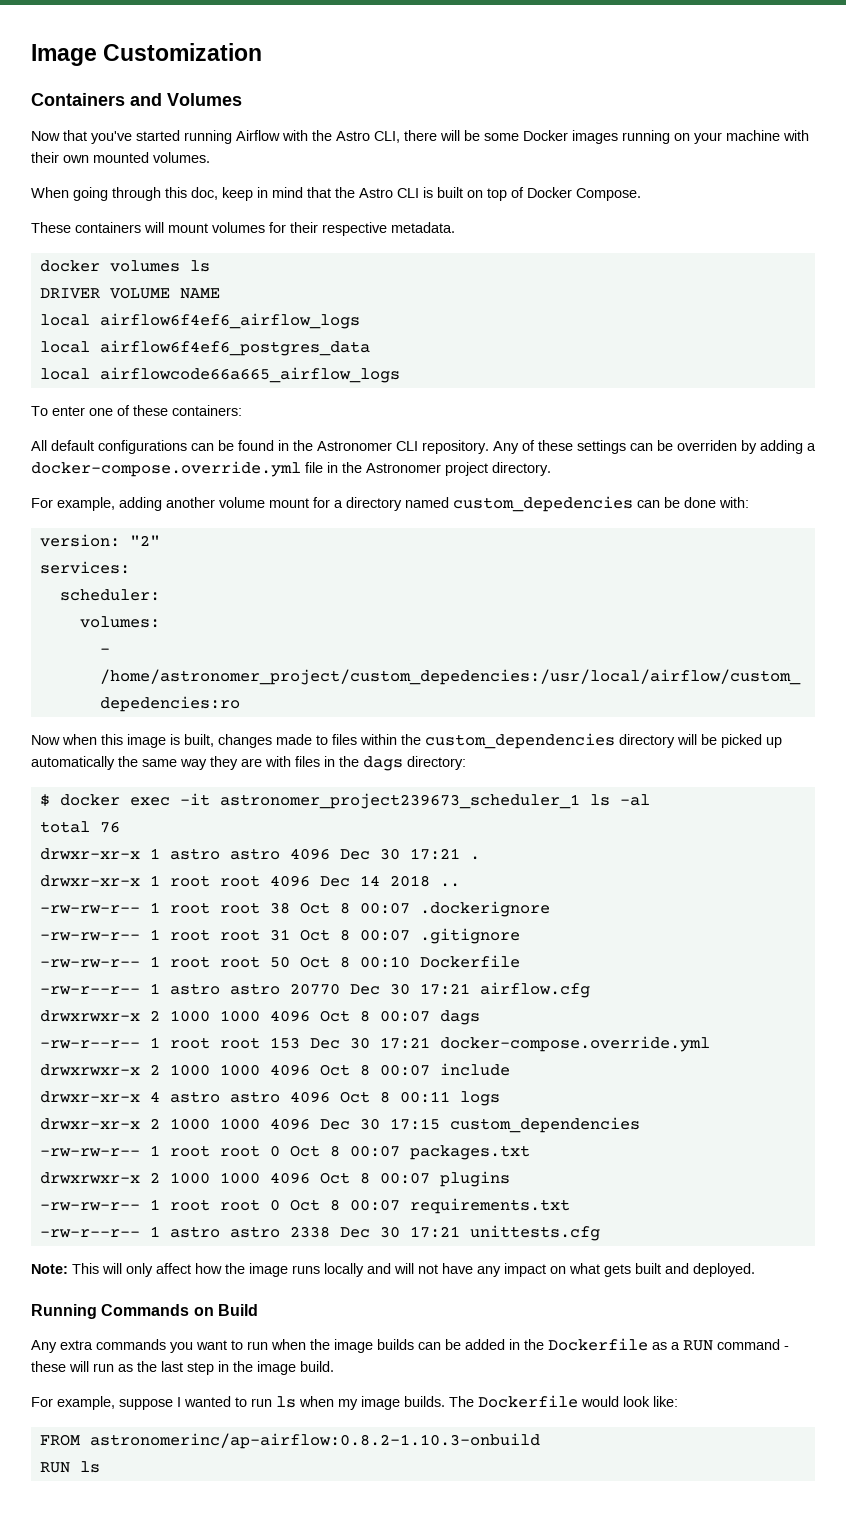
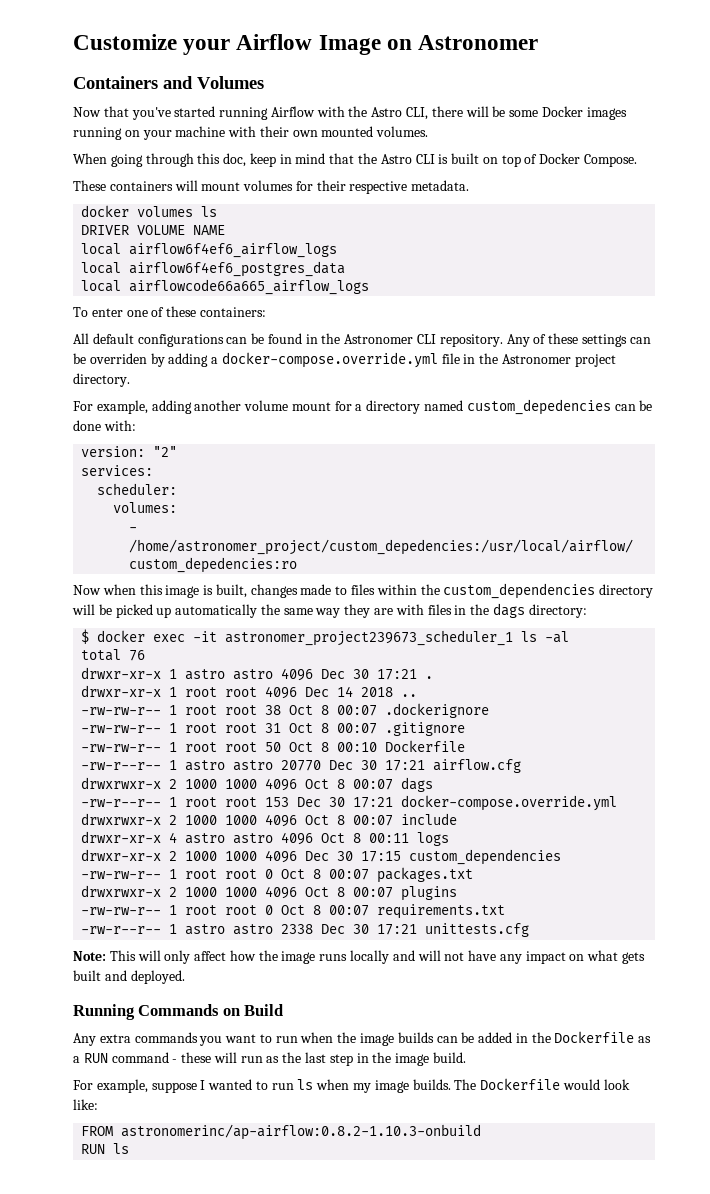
[31,43,263,66] Image Customization -> [73,34,539,55] Customize your Airflow Image on Astronomer

